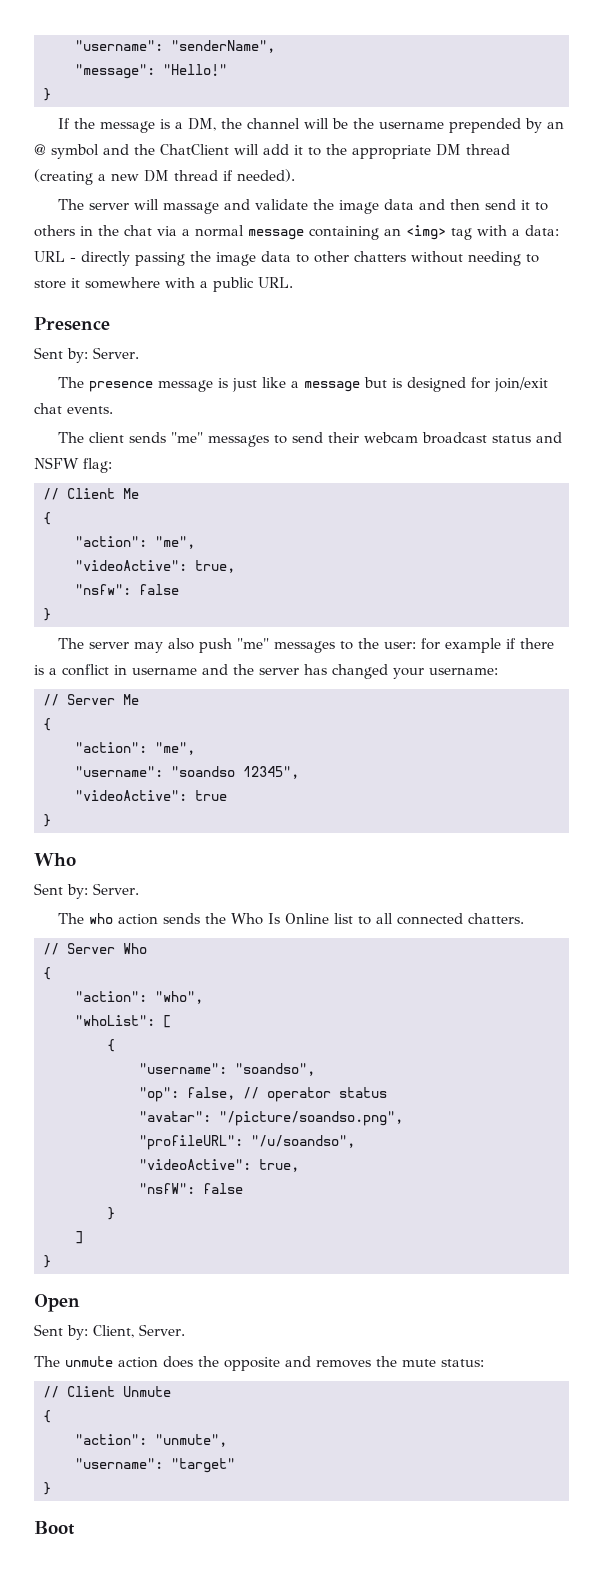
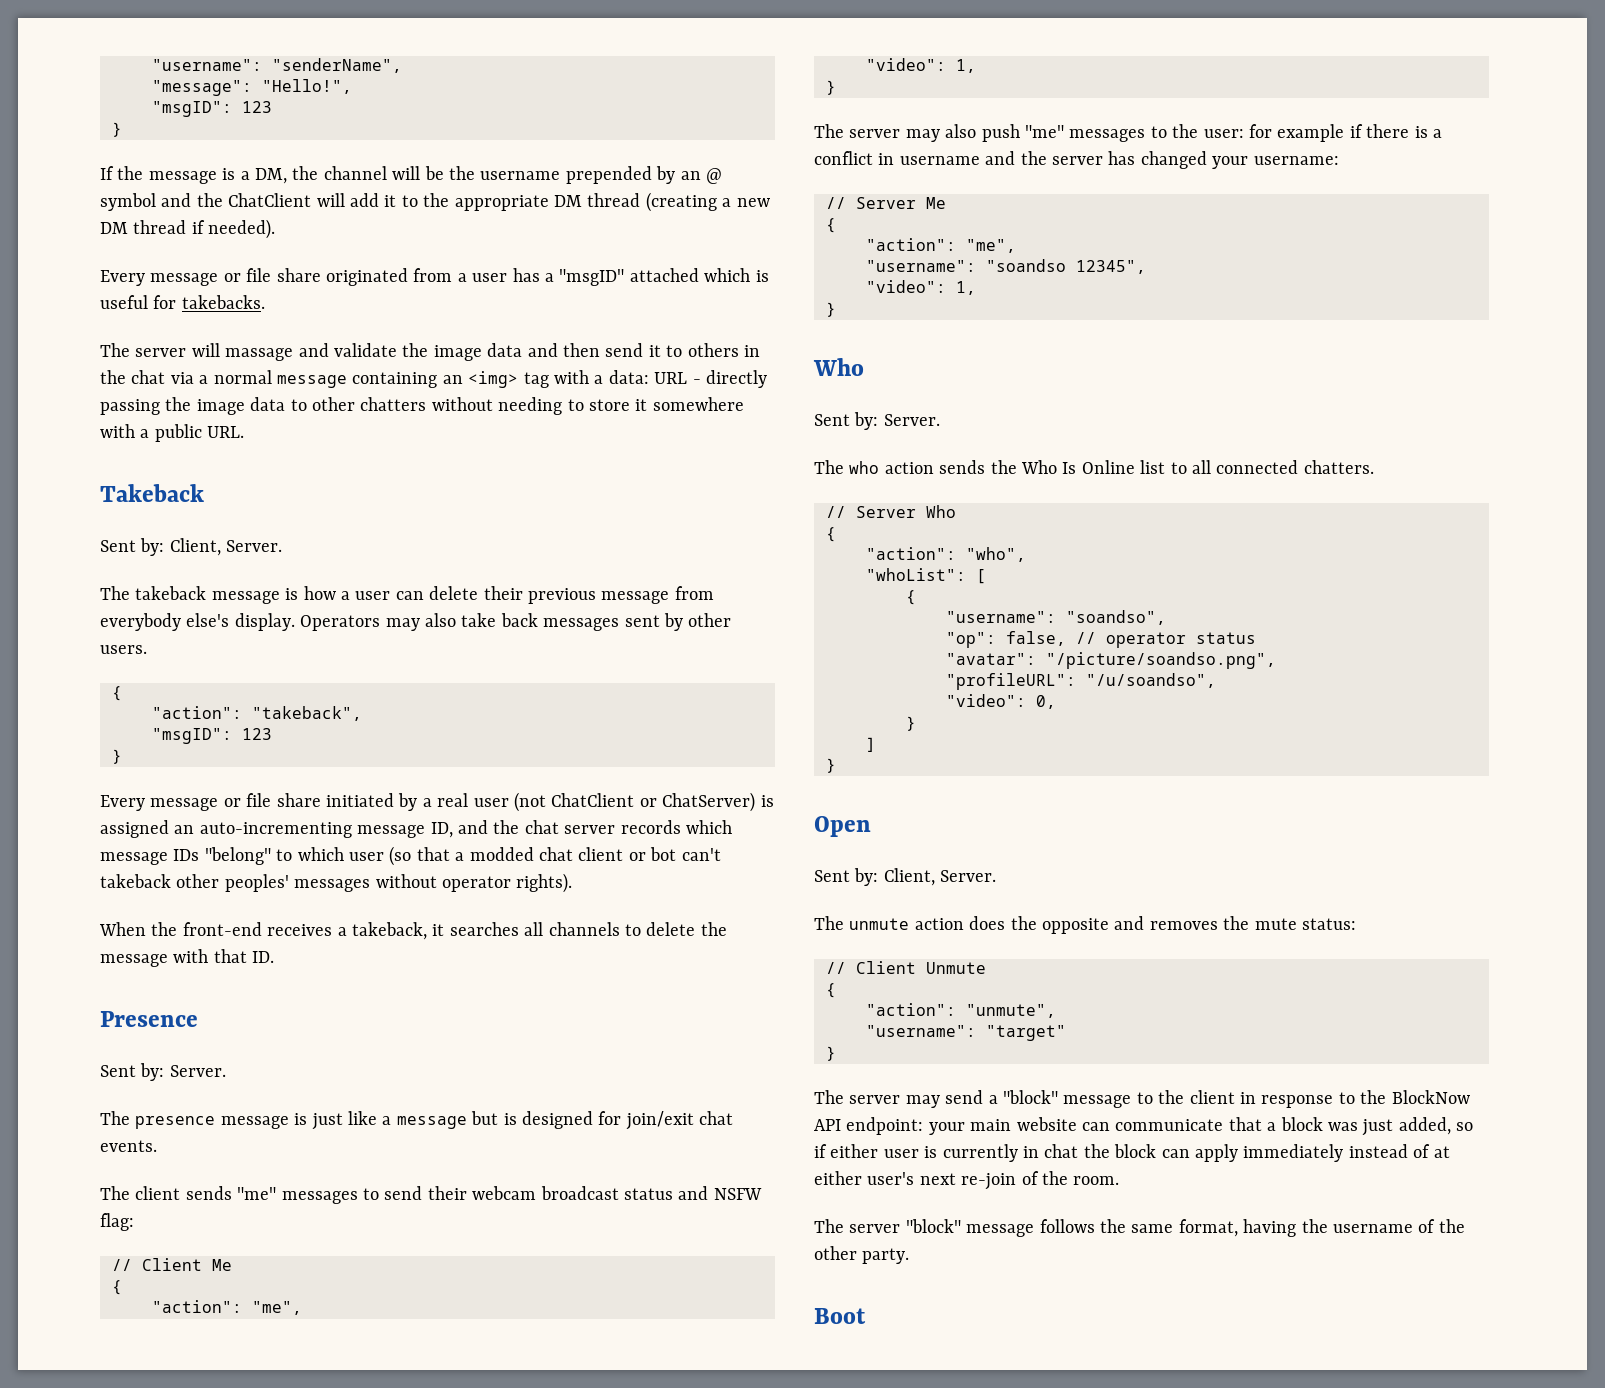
[163,64,227,76] "Hello!" -> [262,79,352,94] [152,101,272,117] "Hello!", // "msgID": 123
(295, 175) none -> [100,268,769,286] [100,295,265,309] // Every message or file share originated from a user has a "msgID" attached which is useful for takebacks.
(293, 282) none -> [100,484,204,502] [100,538,283,556] [100,586,714,604] [100,613,732,631] [100,645,147,654] [112,686,122,701] [152,706,362,721] [152,728,272,744] [112,749,122,764] [100,792,774,812] [100,820,732,838] [100,846,721,866] [100,873,573,893] [99,922,727,940] [100,949,275,967] // Takeback // Sent by: Client, Server. // The takeback message is how a user can delete their previous message from everybody else's display. Operators may also take back messages sent by other users. // { // "action": "takeback", // "msgID": 123 // } // Every message or file share initiated by a real user (not ChatClient or ChatServer) is assigned an auto-incrementing message ID, and the chat server records which message IDs "belong" to which user (so that a modded chat client or bot can't takeback other peoples' messages without operator rights). // When the front-end receives a takeback, it searches all channels to delete the message with that ID.
[75,560,235,573] [75,584,179,595] "videoActive": true, // "nsfw": false -> [866,58,976,73] "video": 1,
[75,790,227,801] "videoActive": true -> [866,280,976,295] "video": 1,
[139,1159,299,1172] [139,1183,243,1194] "videoActive": true, // "nsfW": false -> [946,694,1056,709] "video": 0,
(51, 1488) none -> [814,1090,1470,1108] [814,1117,1474,1136] [814,1144,1450,1162] [814,1171,1120,1190] [814,1219,1465,1237] [814,1246,910,1264] // The server may send a "block" message to the client in response to the BlockNow API endpoint: your main website can communicate that a block was just added, so if either user is currently in chat the block can apply immediately instead of at either user's next re-join of the room. // The server "block" message follows the same format, having the username of the other party.

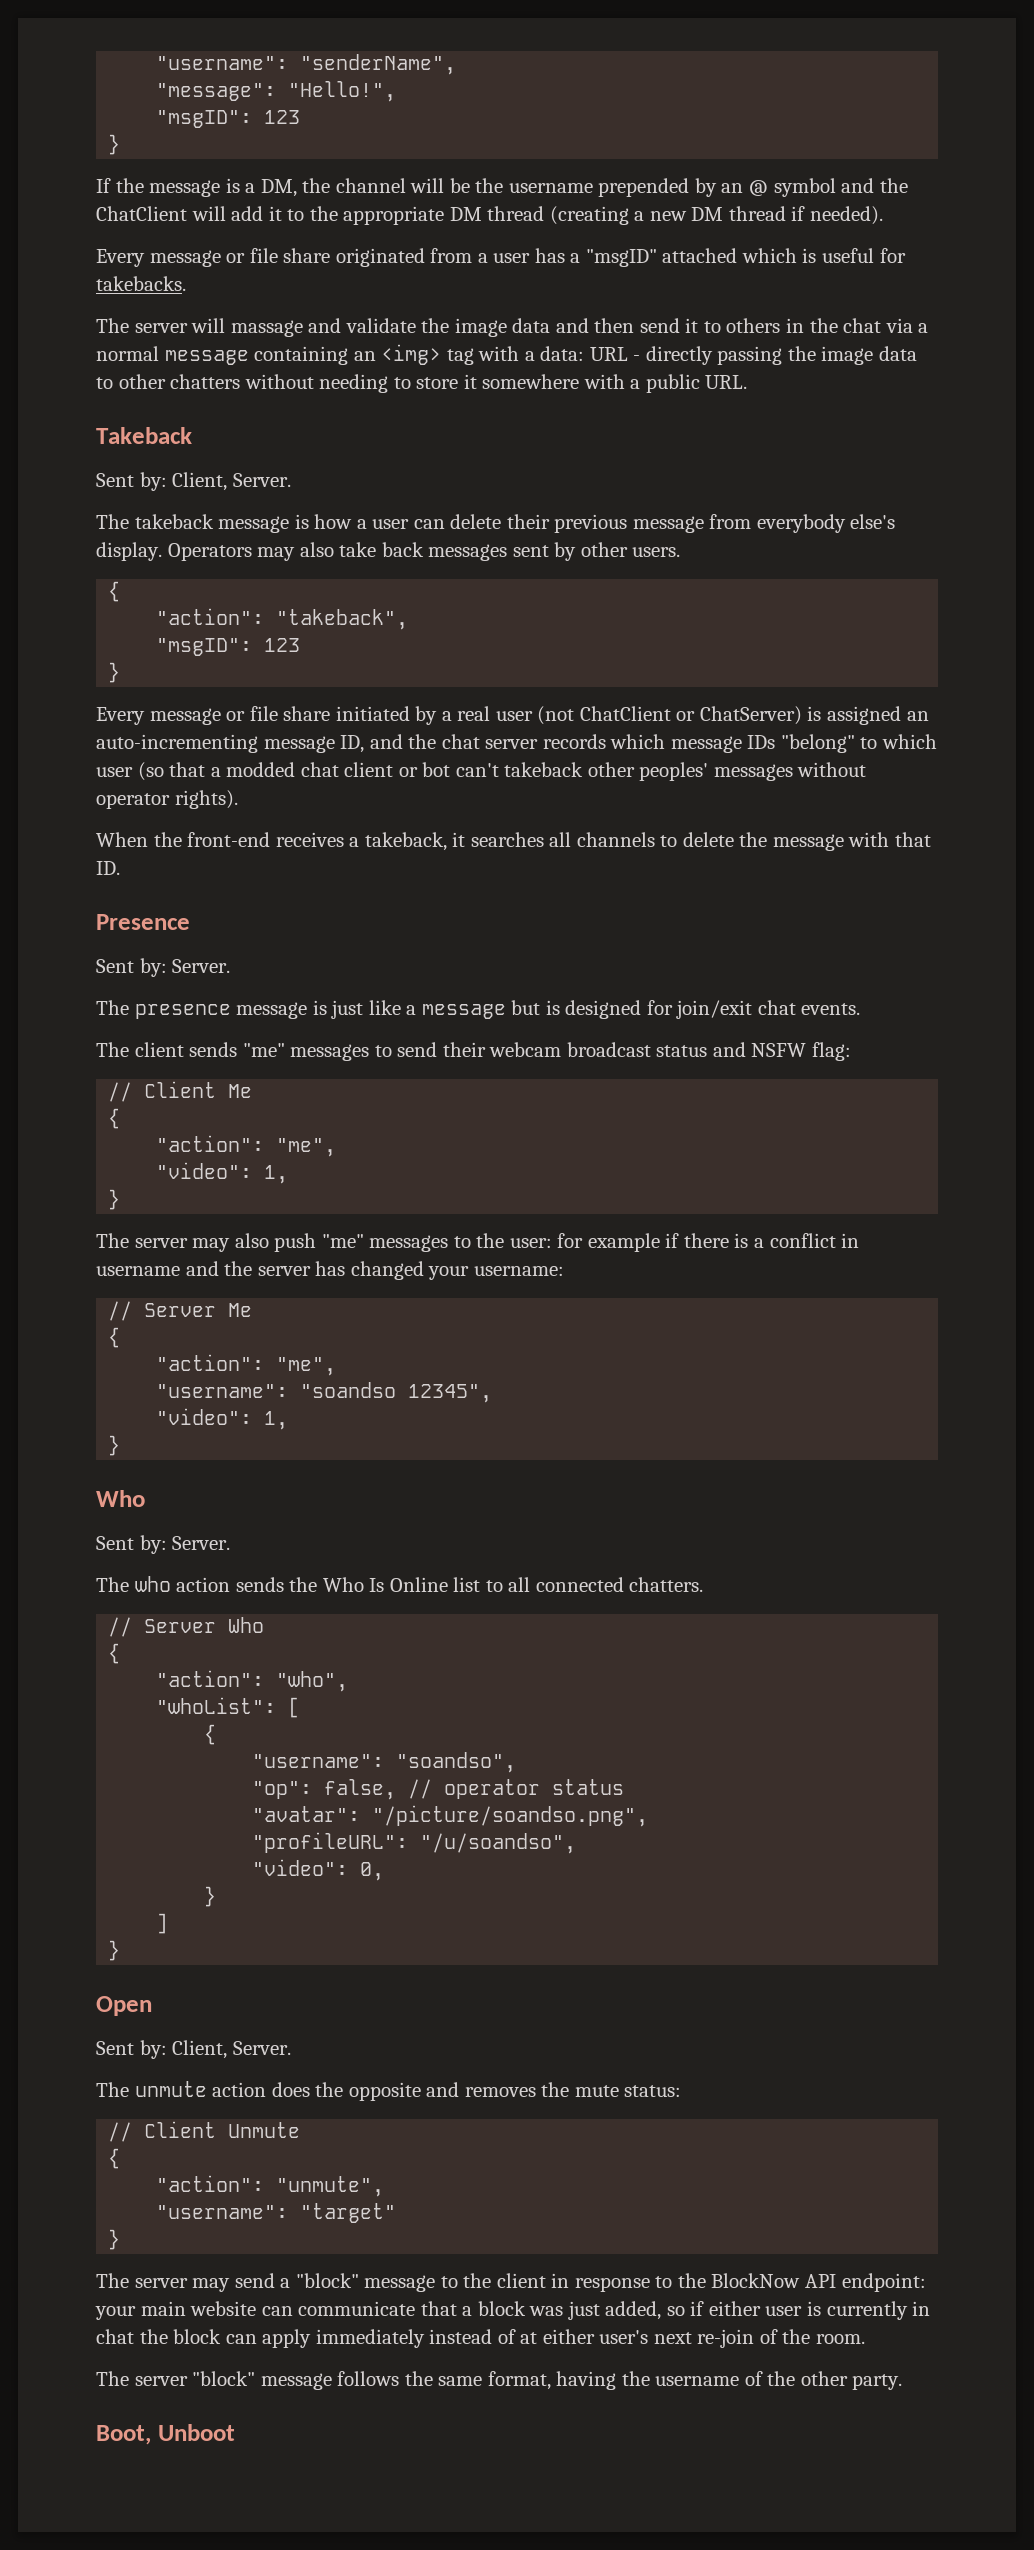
[814,1308,866,1324] Boot -> [96,2424,235,2445] Boot, Unboot

